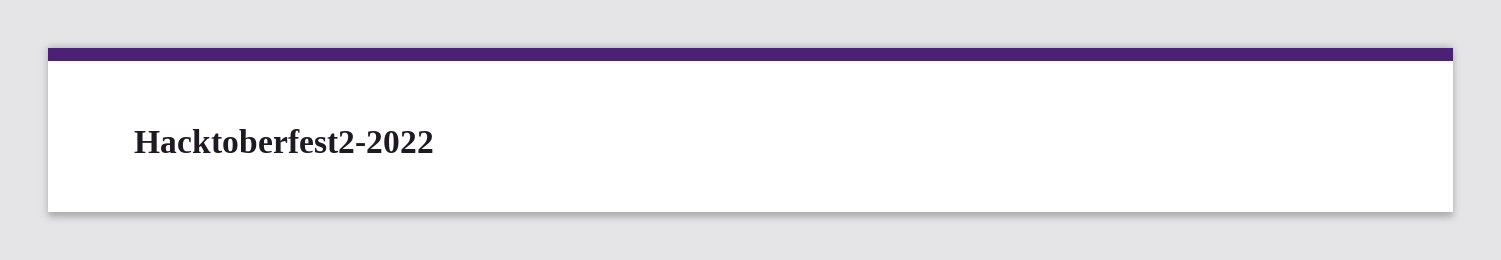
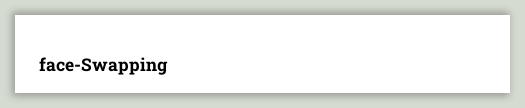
[134,129,434,153] Hacktoberfest2-2022 -> [39,57,168,75] face-Swapping

